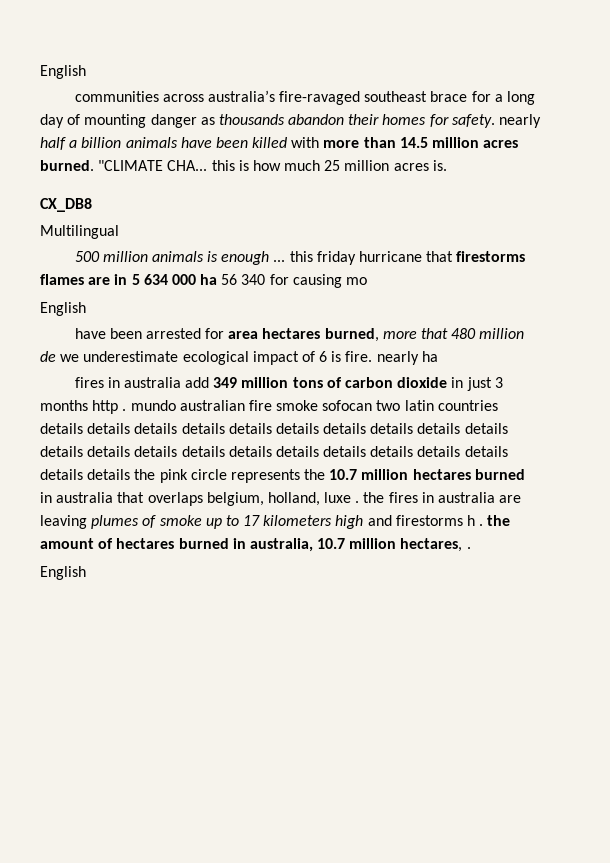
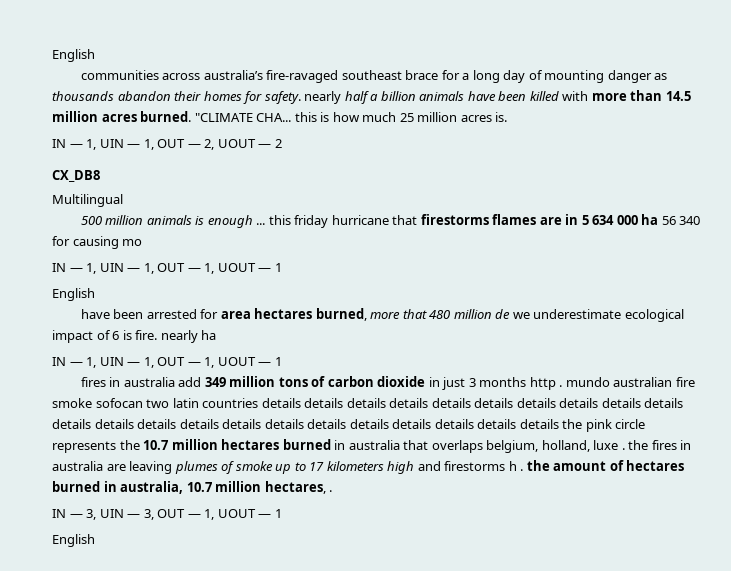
(447, 165) none -> [52,139,282,150] // IN — 1, UIN — 1, OUT — 2, UOUT — 2
(368, 281) none -> [52,263,282,274] // IN — 1, UIN — 1, OUT — 1, UOUT — 1
(438, 356) none -> [52,357,282,368] // IN — 1, UIN — 1, OUT — 1, UOUT — 1
(471, 548) none -> [52,509,282,520] // IN — 3, UIN — 3, OUT — 1, UOUT — 1

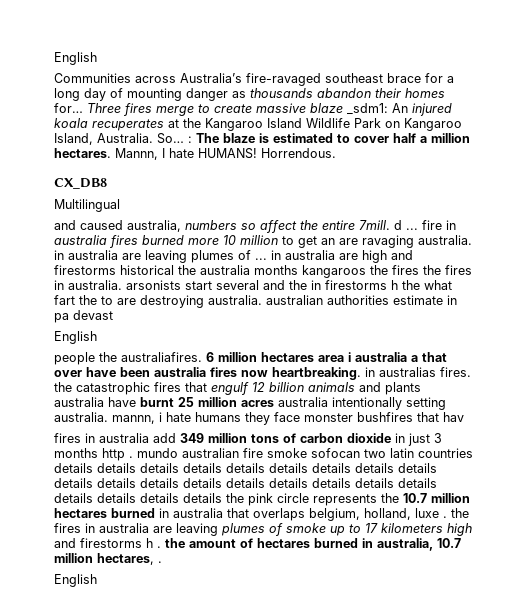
[52,49,95,62] [80,70,263,80] English // communities across australia’s -> [54,52,97,65] [54,73,242,83] English // Communities across Australia’s
[243,90,691,104] [52,111,508,122] [52,139,282,150] [52,170,100,182] [52,194,123,207] [80,214,701,228] [52,236,143,249] [52,263,282,274] [52,288,95,301] [80,308,684,322] [52,330,217,343] [52,357,282,368] for safety. nearly half a billion animals have been killed with more than 14.5 million acres burned. "CLIMATE CHA... this is how much 25 million acres is. // IN — 1, UIN — 1, OUT — 2, UOUT — 2 // CX_DB8 // Multilingual // 500 million animals is enough ... this friday hurricane that firestorms flames are in 5 634 000 ha 56 340 for causing mo // IN — 1, UIN — 1, OUT — 1, UOUT — 1 // English // have been arrested for area hectares burned, more that 480 million de we underestimate ecological impact of 6 is fire. nearly ha // IN — 1, UIN — 1, OUT — 1, UOUT — 1 -> [54,103,452,116] [54,118,462,131] [54,133,470,145] [54,148,336,160] [54,178,107,189] [54,199,120,212] [54,220,456,233] [54,235,472,248] [54,250,413,263] [54,265,472,278] [54,280,452,290] [54,295,457,308] [54,310,113,323] [54,331,97,344] [54,352,447,365] [54,367,471,380] [54,382,421,395] [54,397,446,410] [54,412,464,425] for… Three fires merge to create massive blaze _sdm1: An injured koala recuperates at the Kangaroo Island Wildlife Park on Kangaroo Island, Australia. So… : The blaze is estimated to cover half a million hectares. Mannn, I hate HUMANS! Horrendous. // CX_DB8 // Multilingual // and caused australia, numbers so affect the entire 7mill. d ... fire in australia fires burned more 10 million to get an are ravaging australia. in australia are leaving plumes of ... in australia are high and firestorms historical the australia months kangaroos the fires the fires in australia. arsonists start several and the in firestorms h the what fart the to are destroying australia. australian authorities estimate in pa devast // English // people the australiafires. 6 million hectares area i australia a that over have been australia fires now heartbreaking. in australias fires. the catastrophic fires that engulf 12 billion animals and plants australia have burnt 25 million acres australia intentionally setting australia. mannn, i hate humans they face monster bushfires that hav
[52,509,282,520] // IN — 3, UIN — 3, OUT — 1, UOUT — 1 -> (162, 562) none

